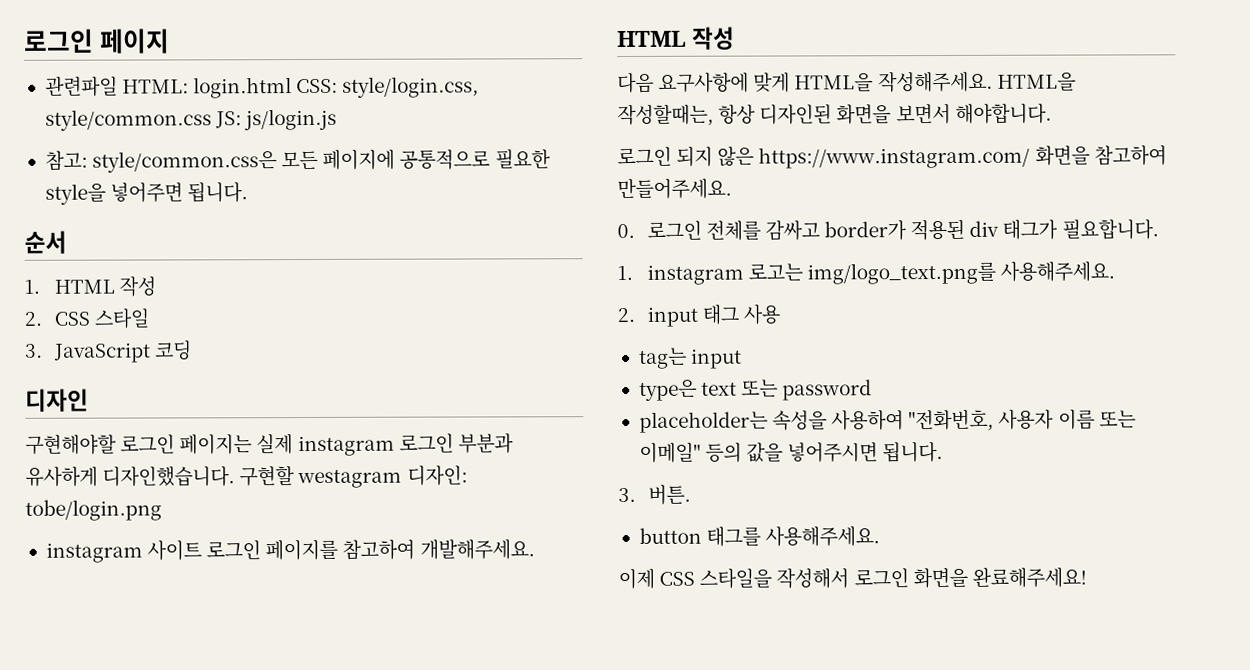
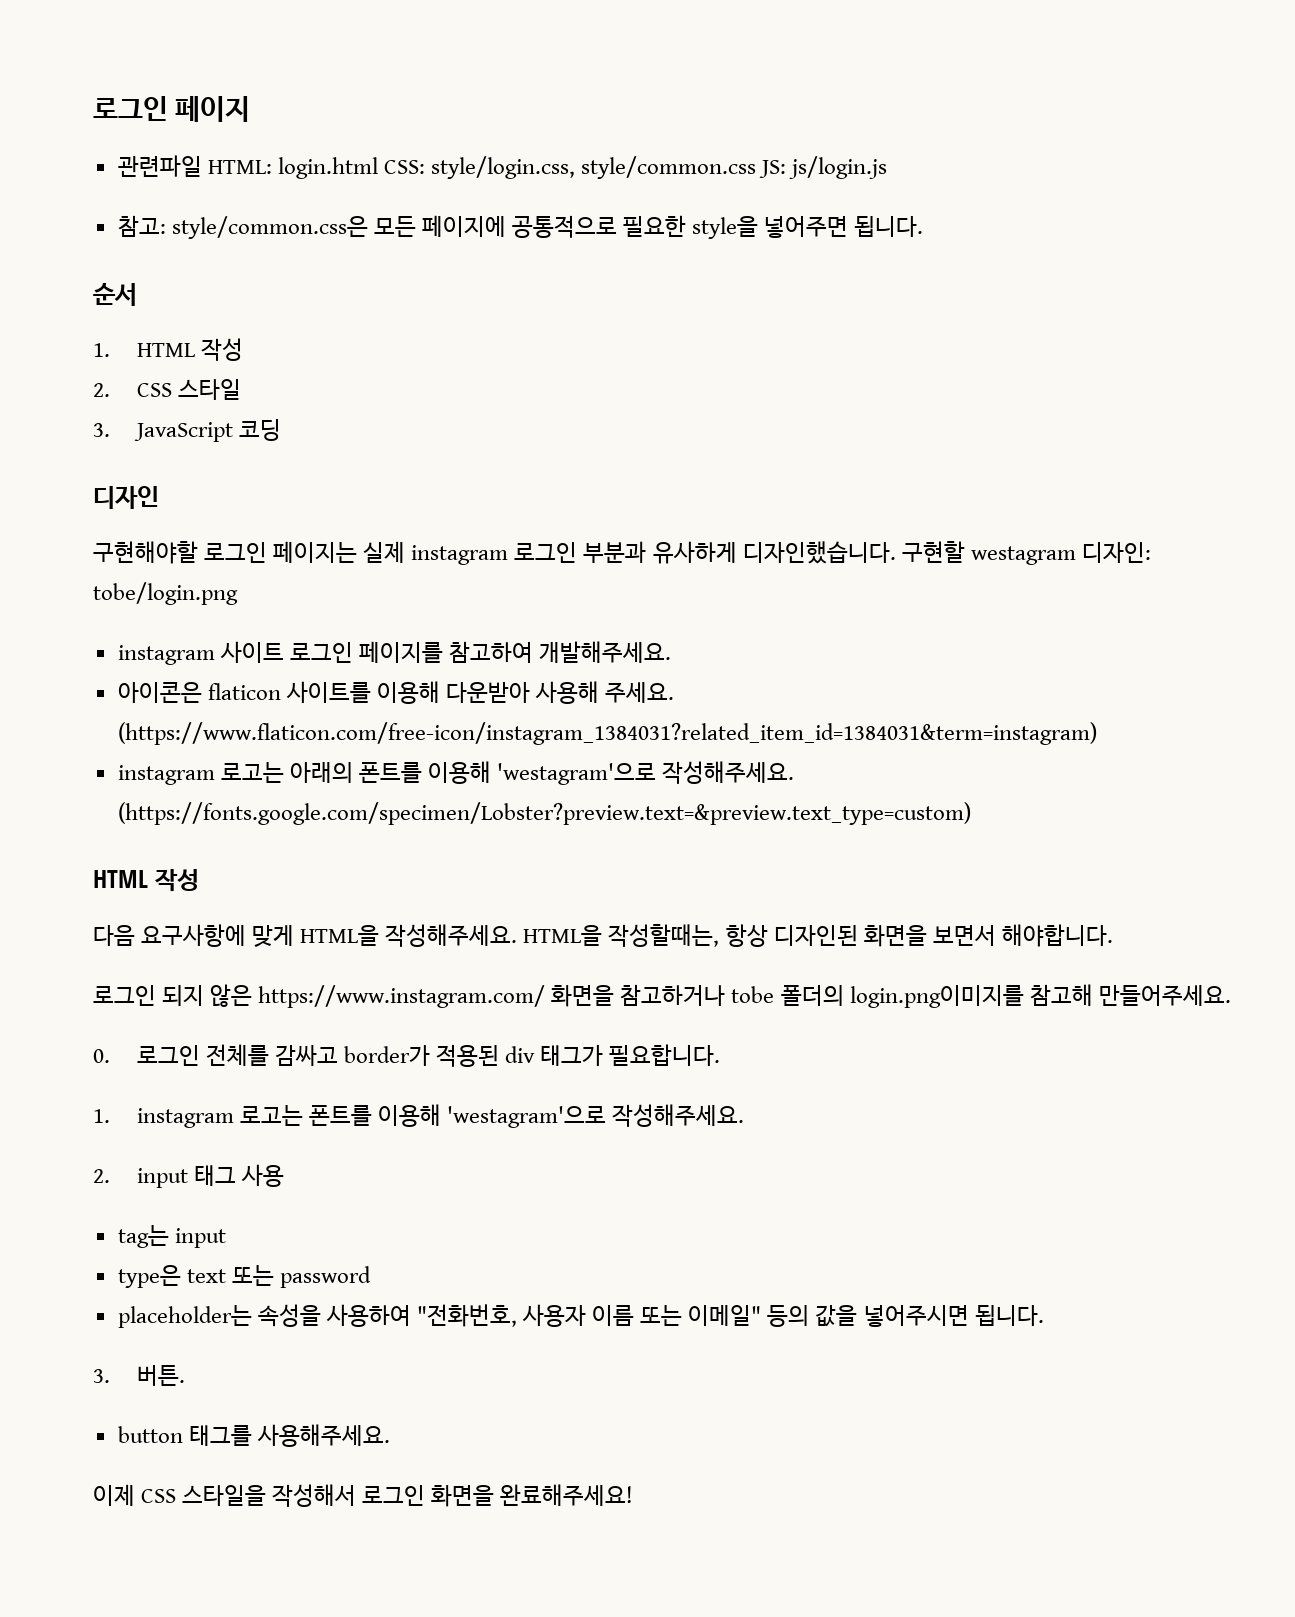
(535, 549) none -> [117,681,675,704] [117,722,1097,745] [117,761,795,785] [117,802,971,825] // 아이콘은 flaticon 사이트를 이용해 다운받아 사용해 주세요. (https://www.flaticon.com/free-icon/instagram_1384031?related_item_id=1384031&term=instagram) // instagram 로고는 아래의 폰트를 이용해 'westagram'으로 작성해주세요. (https://fonts.google.com/specimen/Lobster?preview.text=&preview.text_type=custom)
[1093,145,1167,166] 참고하여 -> [620,984,1093,1008] 참고하거나 tobe 폴더의 login.png이미지를 참고해
[806,261,1116,285] img/logo_text.png를 사용해주세요. -> [308,1104,744,1128] 폰트를 이용해 'westagram'으로 작성해주세요.

